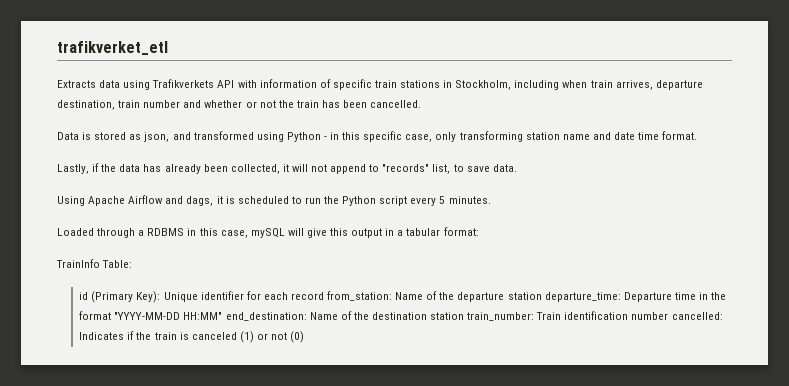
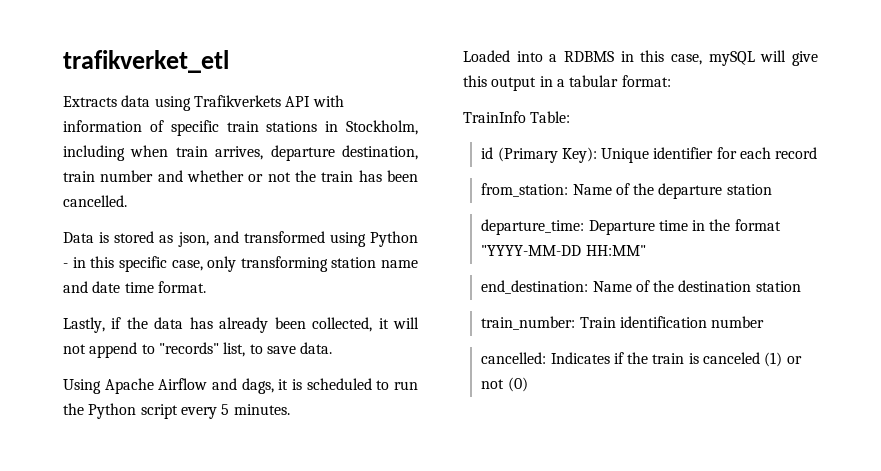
[97,228,136,238] through -> [516,51,543,62] into
(324, 296) none -> (818, 153) //
(542, 296) none -> (772, 189) //
(223, 316) none -> (646, 250) //
(465, 316) none -> (801, 286) //
(669, 316) none -> (765, 322) //

